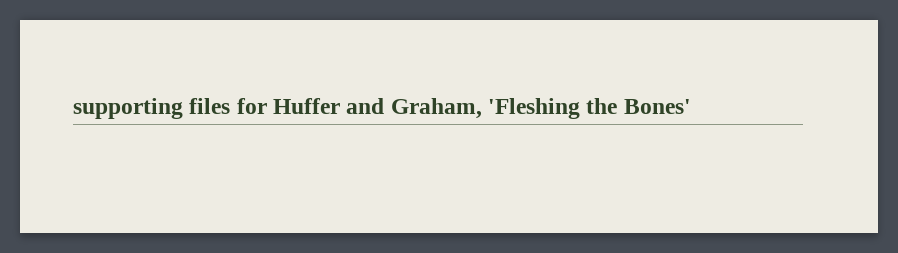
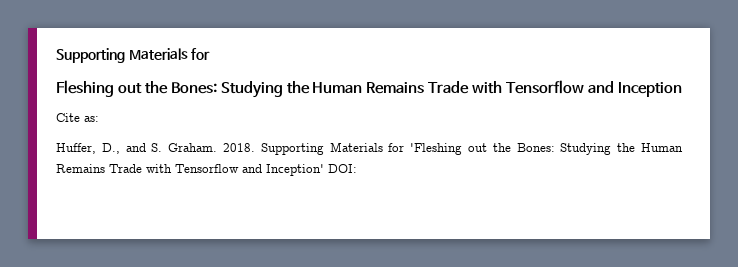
[73,98,691,119] supporting files for Huffer and Graham, 'Fleshing the Bones' -> [56,48,211,63] [56,80,682,98] [56,113,99,122] [56,142,683,155] [56,164,357,176] Supporting Materials for // Fleshing out the Bones: Studying the Human Remains Trade with Tensorflow and Inception // Cite as: // Huffer, D., and S. Graham. 2018. Supporting Materials for 'Fleshing out the Bones: Studying the Human Remains Trade with Tensorflow and Inception' DOI:

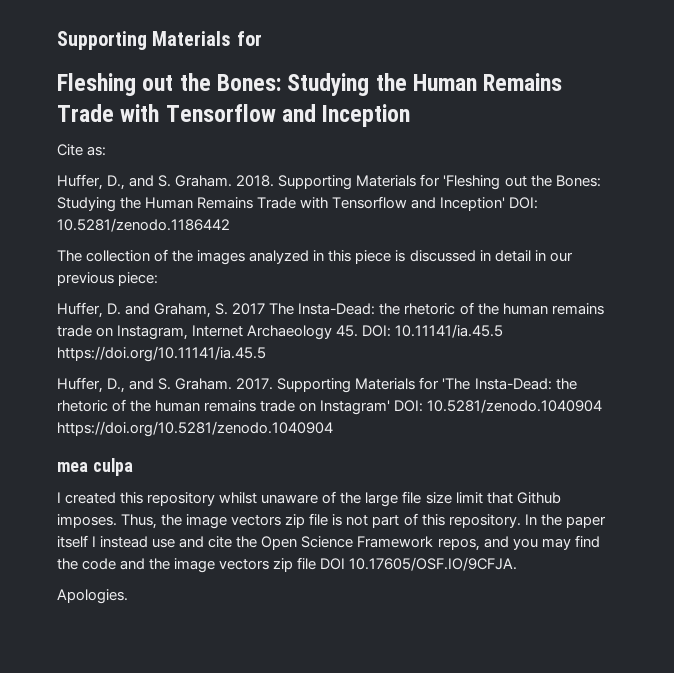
(357, 168) none -> [57,218,230,232] [57,249,573,265] [57,272,159,286] [57,302,604,318] [57,324,504,340] [57,346,266,362] [57,377,577,393] [57,399,603,415] [57,421,333,437] [57,458,133,476] [57,491,561,507] [57,513,606,529] [57,535,600,551] [57,557,518,573] [57,589,128,604] 10.5281/zenodo.1186442 // The collection of the images analyzed in this piece is discussed in detail in our previous piece: // Huffer, D. and Graham, S. 2017 The Insta-Dead: the rhetoric of the human remains trade on Instagram, Internet Archaeology 45. DOI: 10.11141/ia.45.5 https://doi.org/10.11141/ia.45.5 // Huffer, D., and S. Graham. 2017. Supporting Materials for 'The Insta-Dead: the rhetoric of the human remains trade on Instagram' DOI: 10.5281/zenodo.1040904 https://doi.org/10.5281/zenodo.1040904 // mea culpa // I created this repository whilst unaware of the large file size limit that Github imposes. Thus, the image vectors zip file is not part of this repository. In the paper itself I instead use and cite the Open Science Framework repos, and you may find the code and the image vectors zip file DOI 10.17605/OSF.IO/9CFJA. // Apologies.

